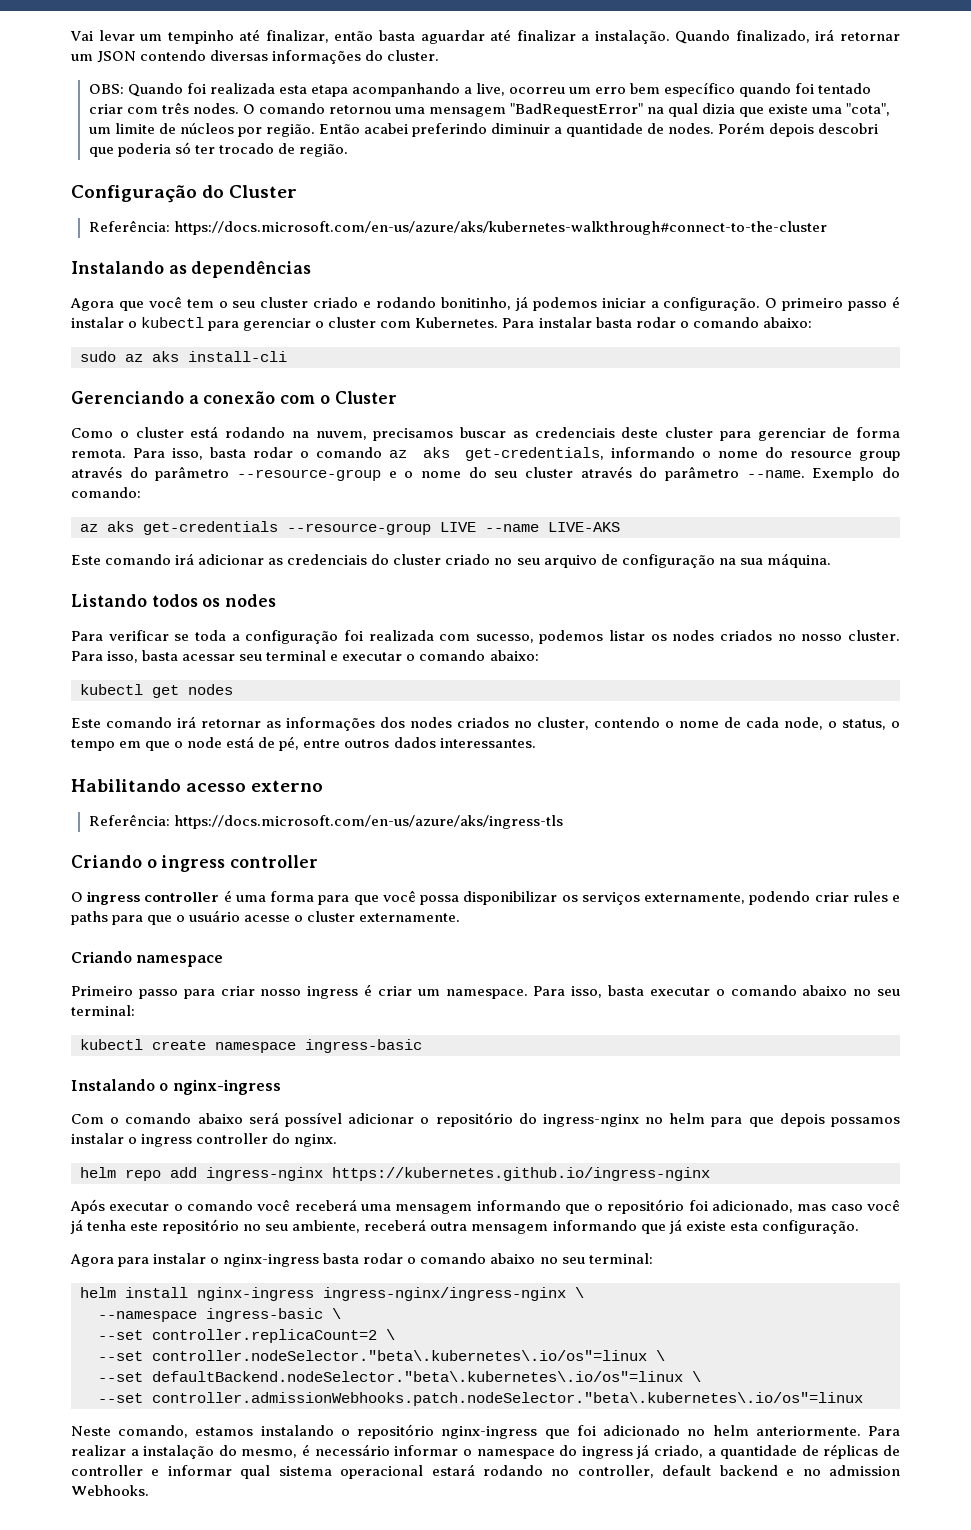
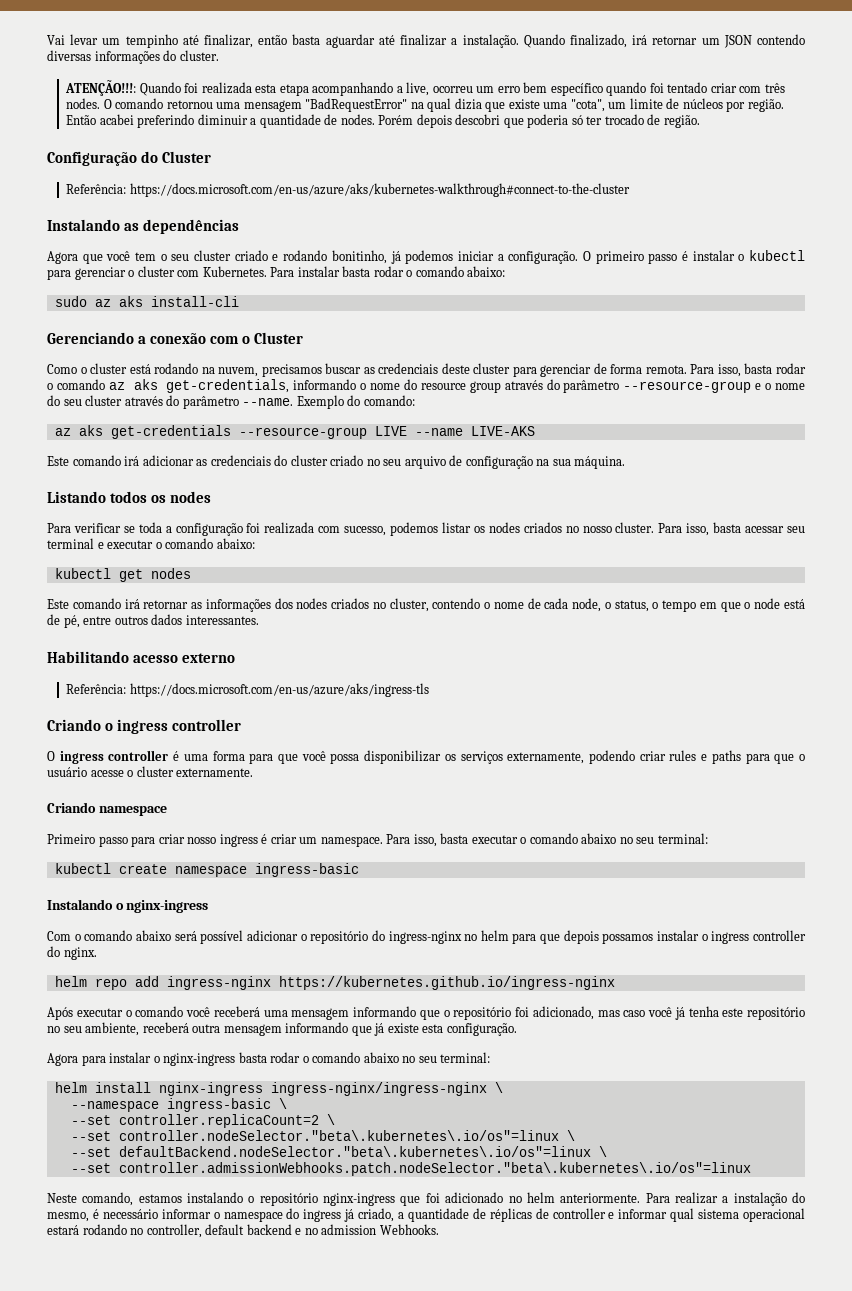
[88,84,124,94] OBS: -> [65,80,137,96] ATENÇÃO!!!:

